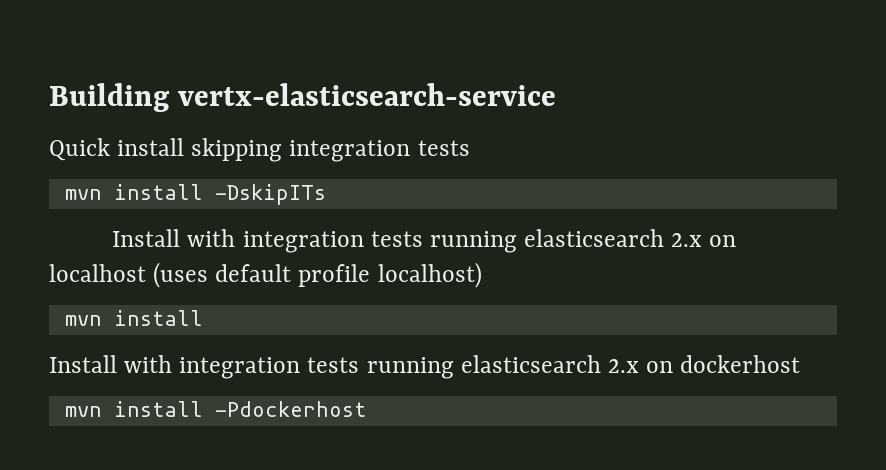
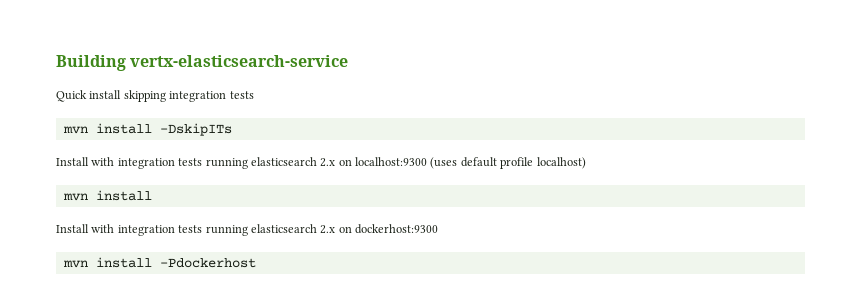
[49,264,146,282] localhost -> [355,157,427,166] localhost:9300
[680,355,801,373] dockerhost -> [355,224,438,234] dockerhost:9300

